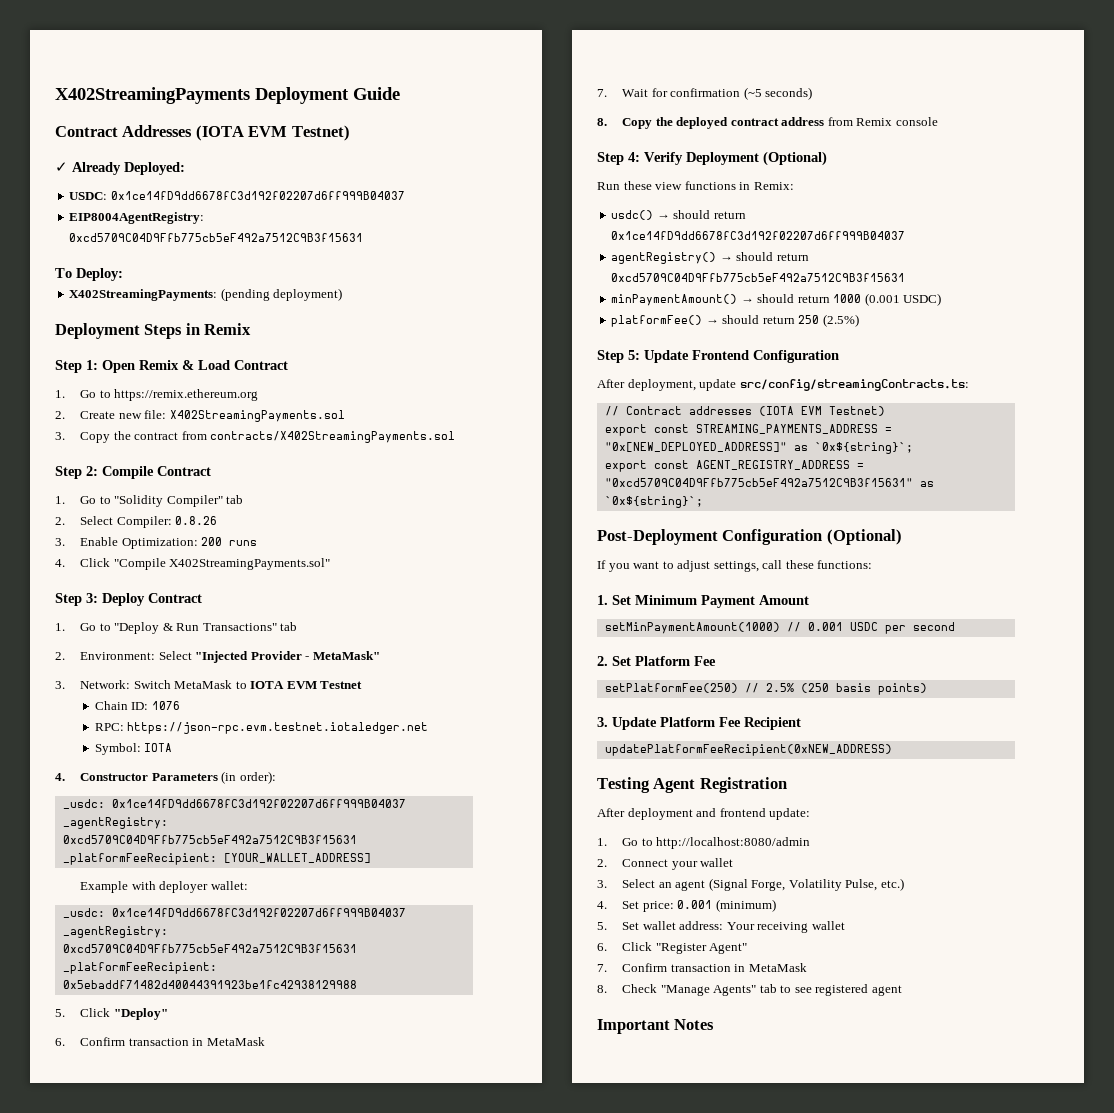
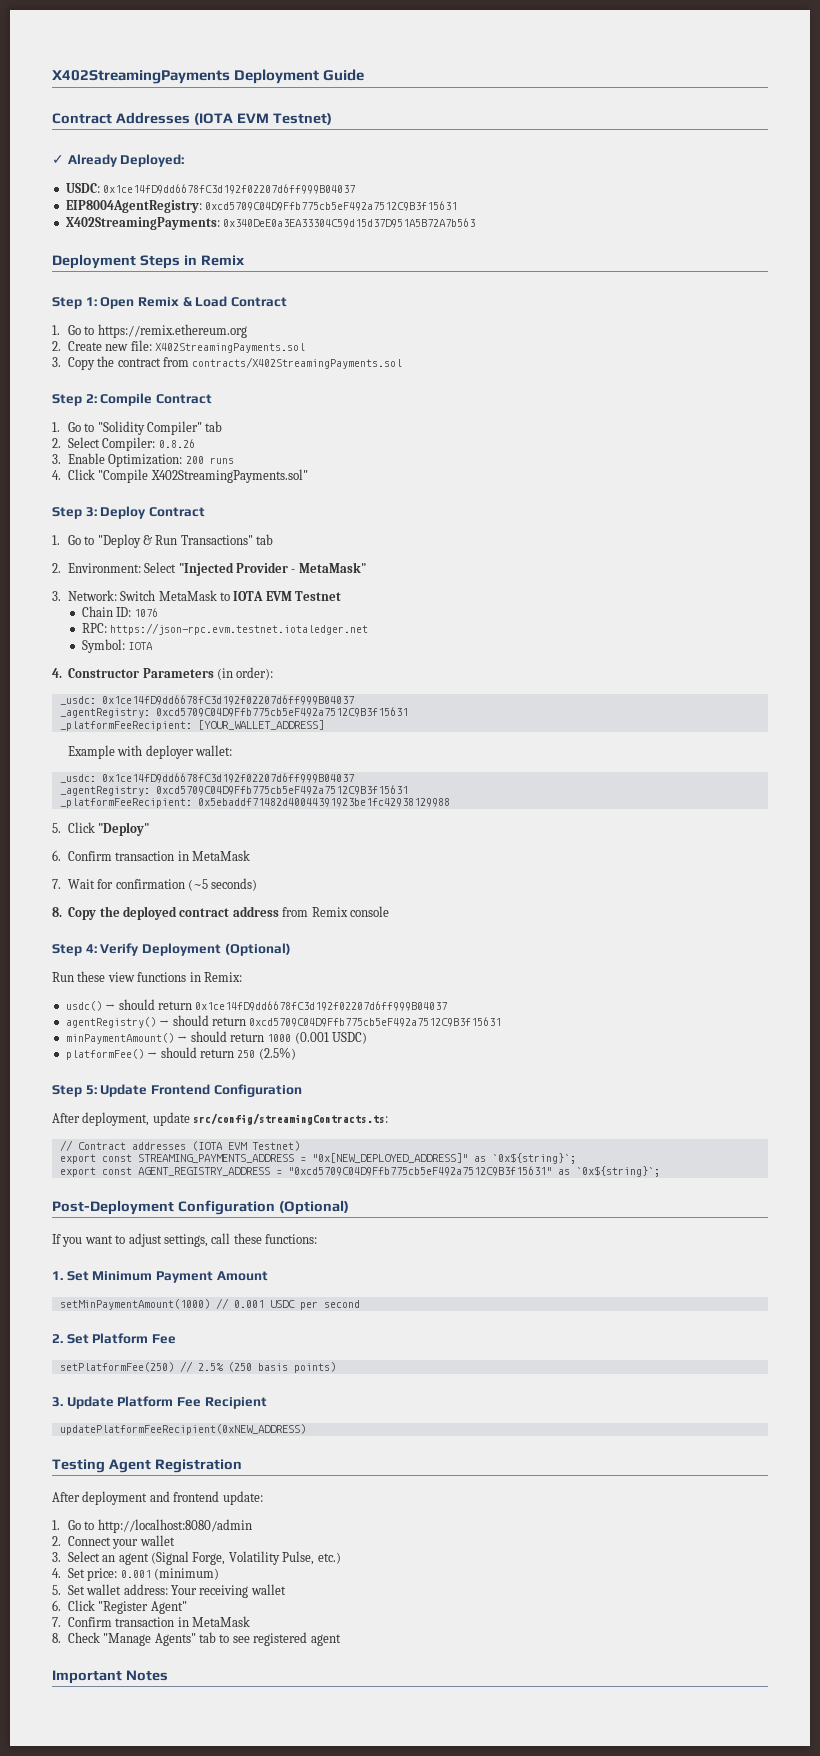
[55,268,123,281] // To Deploy: -> (458, 206) none
[220,288,343,301] (pending deployment) -> [223,218,476,228] 0x340DeE0a3EA33304C59d15d37D951A5B72A7b563

